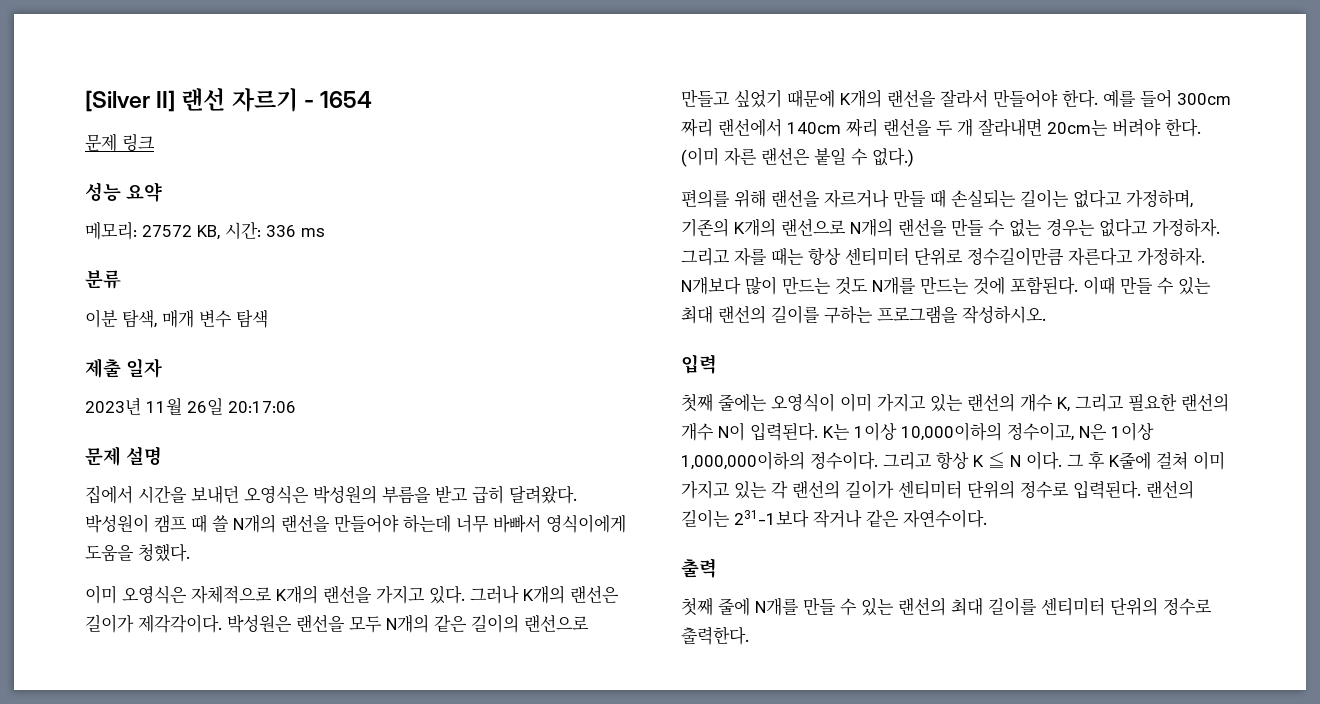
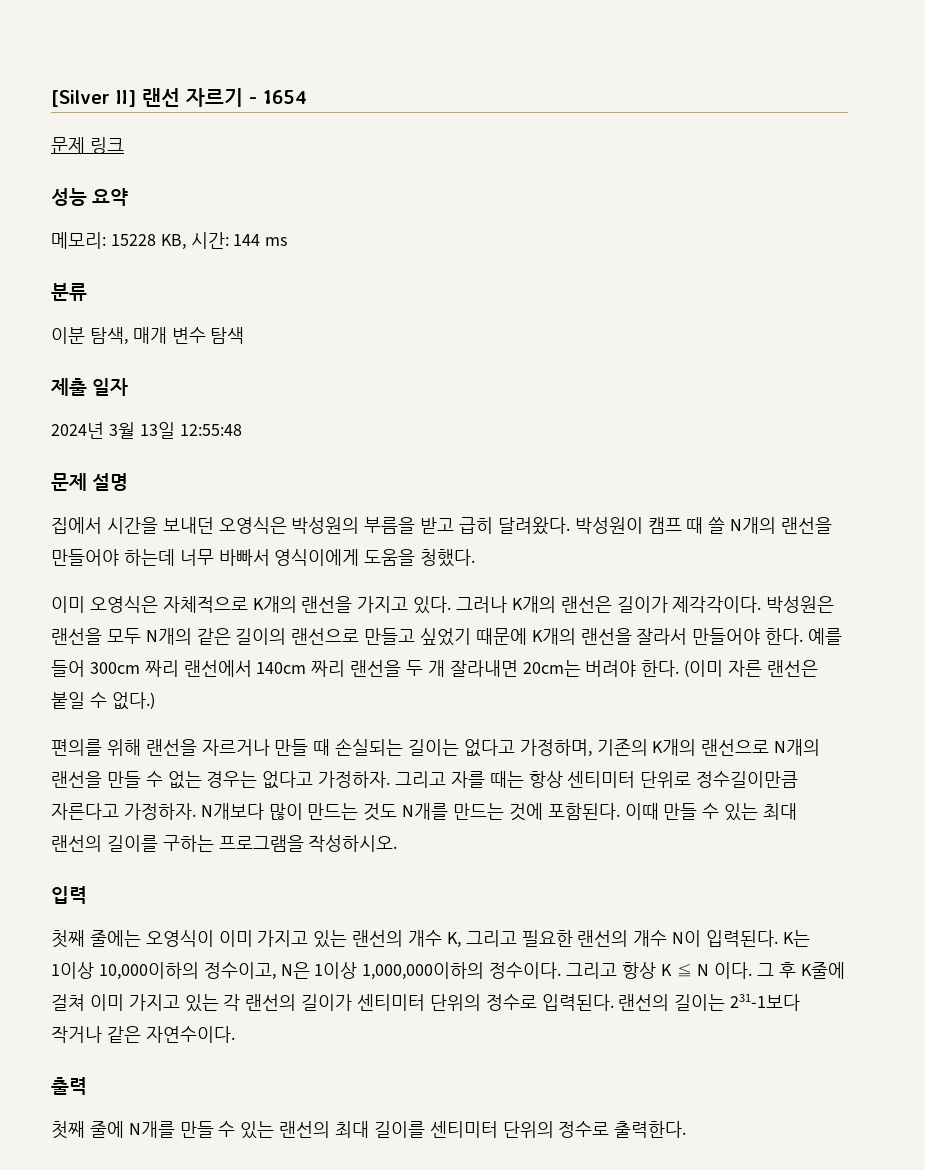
[142,225,192,237] 27572 -> [110,234,156,246] 15228
[266,225,296,237] 336 -> [233,234,261,246] 144
[85,398,296,415] 2023년 11월 26일 20:17:06 -> [51,422,242,439] 2024년 3월 13일 12:55:48

